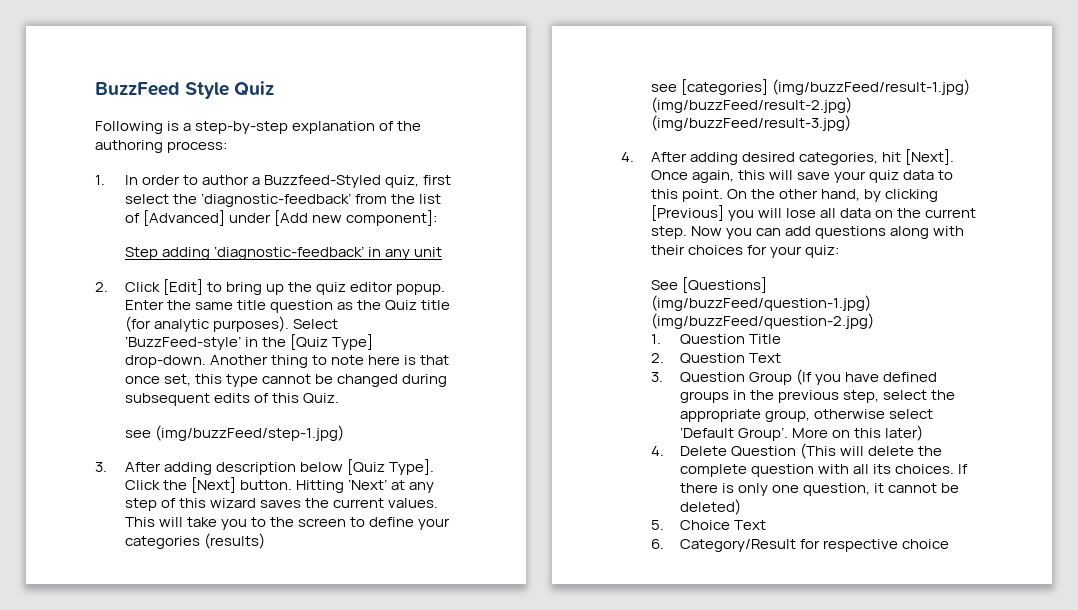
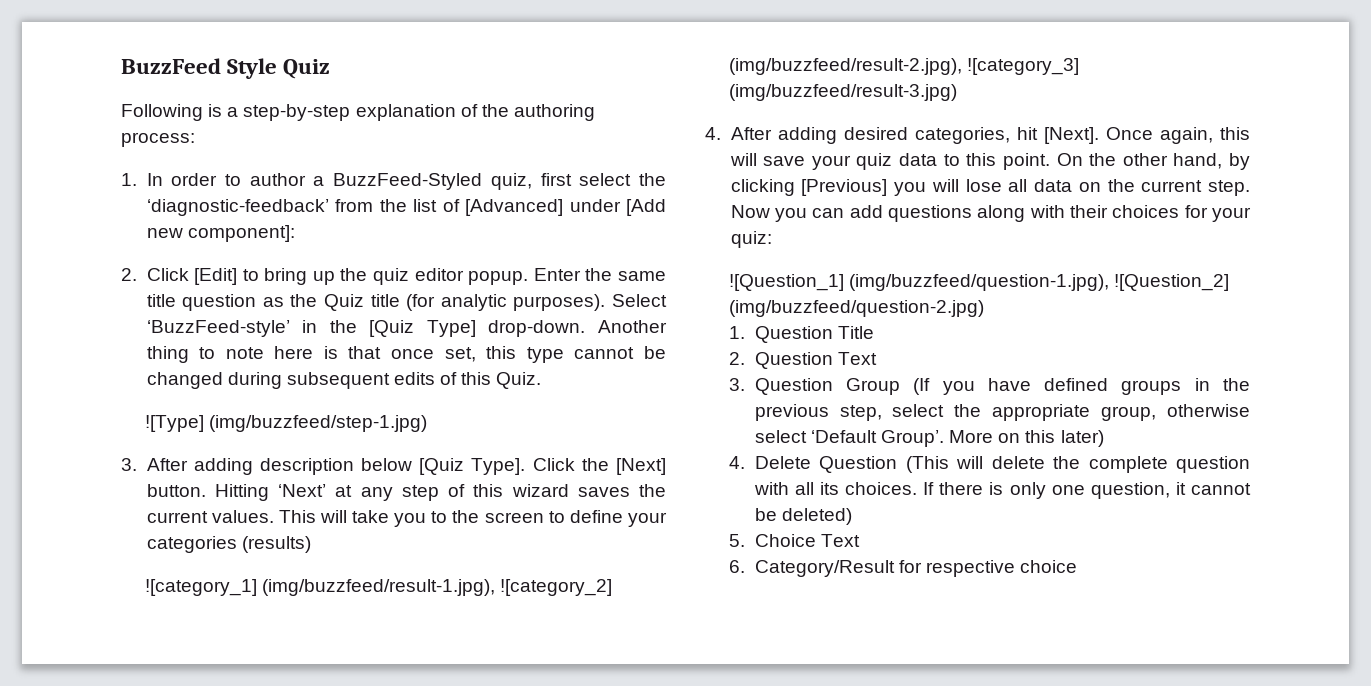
[263,175,381,188] Buzzfeed-Styled -> [333,173,483,190] BuzzFeed-Styled
[124,246,442,260] // Step adding ‘diagnostic-feedback’ in any unit -> (295, 233) none
[124,425,344,441] see (img/buzzFeed/step-1.jpg) -> [145,415,428,432] ![Type] (img/buzzfeed/step-1.jpg)
[650,79,970,95] [650,97,852,113] [650,115,851,131] see [categories] (img/buzzFeed/result-1.jpg) (img/buzzFeed/result-2.jpg) (img/buzzFeed/result-3.jpg) -> [145,579,613,596] [729,58,1080,75] [729,84,958,101] ![category_1] (img/buzzfeed/result-1.jpg), ![category_2] (img/buzzfeed/result-2.jpg), ![category_3] (img/buzzfeed/result-3.jpg)
[650,277,767,293] [650,295,871,311] [650,313,874,329] See [Questions] (img/buzzFeed/question-1.jpg) (img/buzzFeed/question-2.jpg) -> [729,274,1230,291] [729,300,985,317] ![Question_1] (img/buzzfeed/question-1.jpg), ![Question_2] (img/buzzfeed/question-2.jpg)

